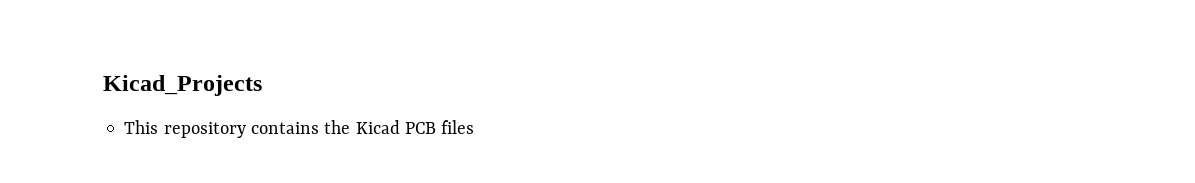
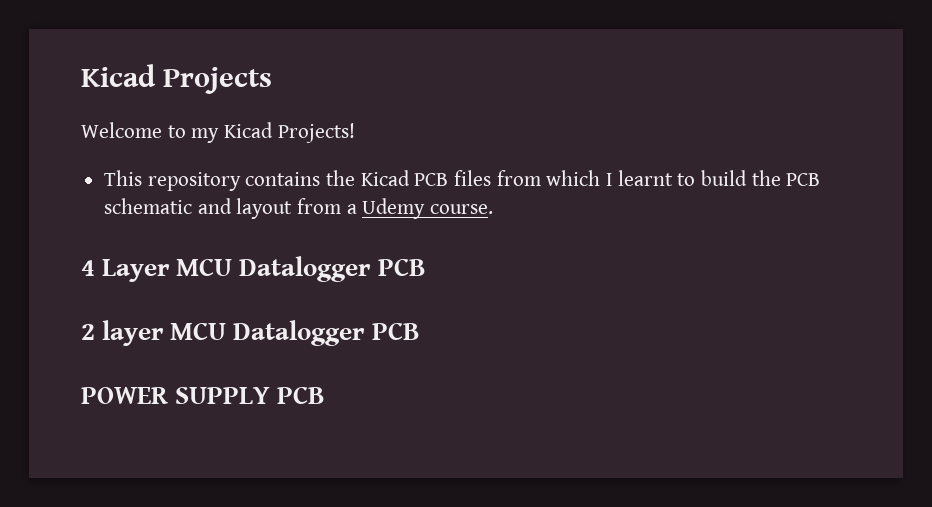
[103,75,262,96] Kicad_Projects -> [81,64,272,94] [81,122,355,143] Kicad Projects // Welcome to my Kicad Projects!
(475, 127) none -> [496,170,821,186] [104,198,494,219] [81,256,426,282] [81,320,420,346] [81,386,326,404] from which I learnt to build the PCB schematic and layout from a Udemy course. // 4 Layer MCU Datalogger PCB // 2 layer MCU Datalogger PCB // POWER SUPPLY PCB

